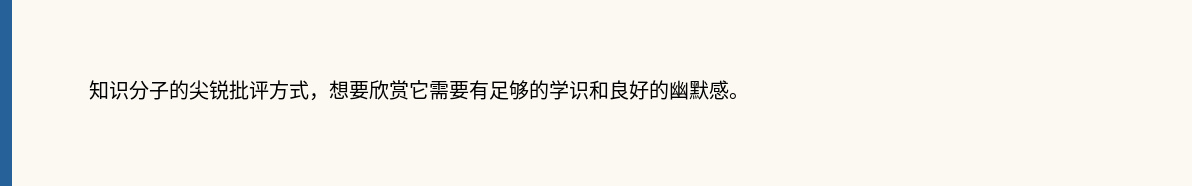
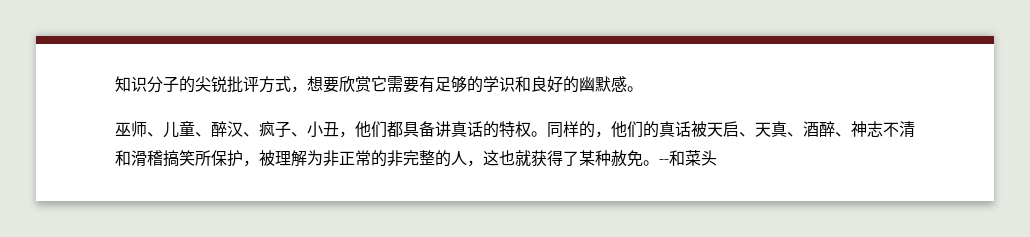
(749, 96) none -> [115,121,915,138] [115,150,717,167] // 巫师、儿童、醉汉、疯子、小丑，他们都具备讲真话的特权。同样的，他们的真话被天启、天真、酒醉、神志不清和滑稽搞笑所保护，被理解为非正常的非完整的人，这也就获得了某种赦免。--和菜头

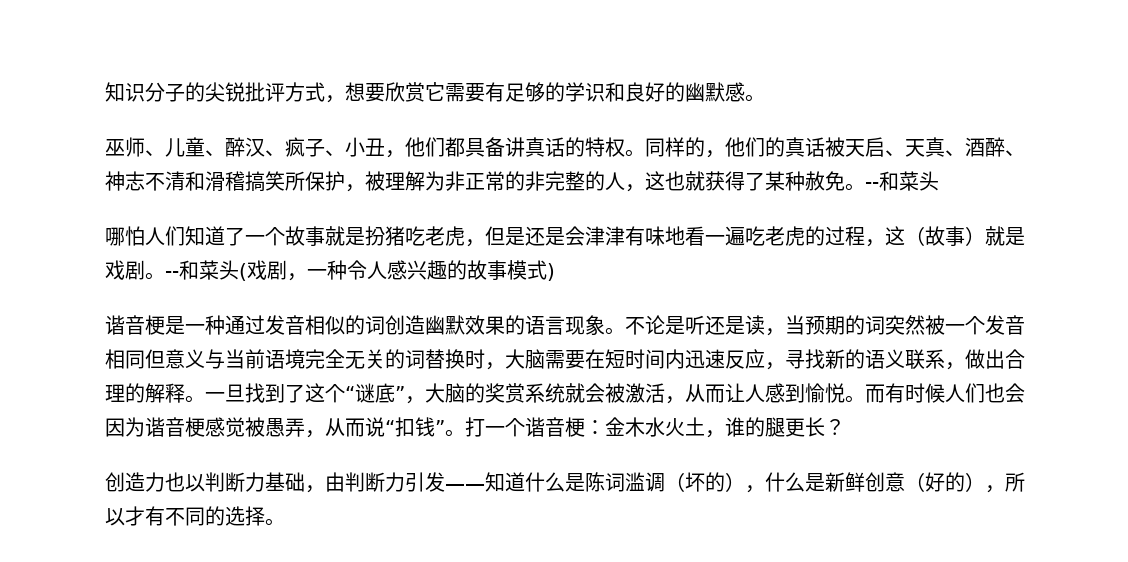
(717, 158) none -> [105,226,1025,247] [105,260,555,281] [105,315,1025,336] [105,349,1025,370] [105,383,1025,404] [105,417,845,438] [105,472,1025,493] [105,506,285,526] // 哪怕人们知道了一个故事就是扮猪吃老虎，但是还是会津津有味地看一遍吃老虎的过程，这（故事）就是戏剧。--和菜头(戏剧，一种令人感兴趣的故事模式) // 谐音梗是一种通过发音相似的词创造幽默效果的语言现象。不论是听还是读，当预期的词突然被一个发音相同但意义与当前语境完全无关的词替换时，大脑需要在短时间内迅速反应，寻找新的语义联系，做出合理的解释。一旦找到了这个“谜底”，大脑的奖赏系统就会被激活，从而让人感到愉悦。而有时候人们也会因为谐音梗感觉被愚弄，从而说“扣钱”。打一个谐音梗：金木水火土，谁的腿更长？ // 创造力也以判断力基础，由判断力引发——知道什么是陈词滥调（坏的），什么是新鲜创意（好的），所以才有不同的选择。

